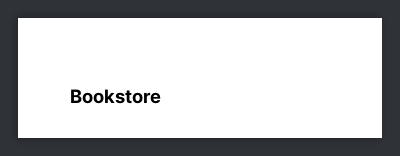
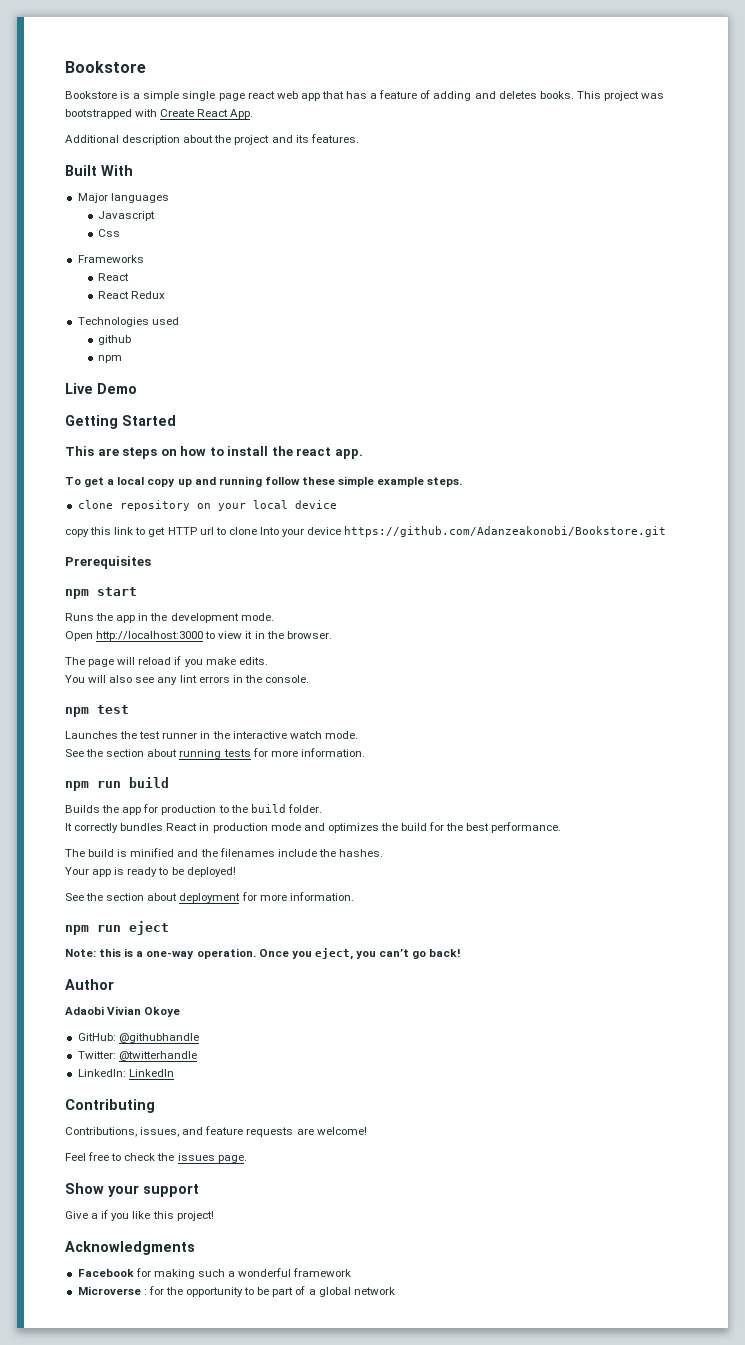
[70,89,161,104] Bookstore -> [65,61,146,73] [65,90,665,101] [65,109,254,119] [65,134,359,145] [65,165,133,176] [77,193,169,203] [98,211,156,221] [98,229,121,237] [77,255,144,263] [98,273,130,281] [98,291,166,299] [77,317,179,327] [98,335,132,345] [98,355,123,363] [65,383,137,394] [65,415,176,429] [65,446,363,459] [65,476,463,487] [77,500,337,511] [65,526,667,537] [65,556,151,569] [65,587,137,599] [65,613,274,623] [65,631,332,641] [65,656,268,667] [65,675,309,685] [65,705,129,717] [65,731,358,739] [65,748,365,759] [65,777,169,791] [65,804,322,815] [65,822,562,833] [65,848,383,857] [65,867,236,877] [65,892,354,903] [65,921,169,935] [65,948,461,960] [65,979,114,990] [65,1006,181,1017] [77,1033,199,1043] [77,1051,197,1061] [77,1069,174,1077] [65,1099,155,1113] [65,1126,367,1137] [65,1152,247,1163] [65,1183,199,1197] [65,1210,214,1221] [65,1241,195,1255] [77,1268,352,1279] [77,1286,395,1297] Bookstore // Bookstore is a simple single page react web app that has a feature of adding and deletes books. This project was bootstrapped with Create React App. // Additional description about the project and its features. // Built With // Major languages // Javascript // Css // Frameworks // React // React Redux // Technologies used // github // npm // Live Demo // Getting Started // This are steps on how to install the react app. // To get a local copy up and running follow these simple example steps. // clone repository on your local device // copy this link to get HTTP url to clone Into your device https://github.com/Adanzeakonobi/Bookstore.git // Prerequisites // npm start // Runs the app in the development mode. // Open http://localhost:3000 to view it in the browser. // The page will reload if you make edits. // You will also see any lint errors in the console. // npm test // Launches the test runner in the interactive watch mode. // See the section about running tests for more information. // npm run build // Builds the app for production to the build folder. // It correctly bundles React in production mode and optimizes the build for the best performance. // The build is minified and the filenames include the hashes. // Your app is ready to be deployed! // See the section about deployment for more information. // npm run eject // Note: this is a one-way operation. Once you eject, you can’t go back! // Author // Adaobi Vivian Okoye // GitHub: @githubhandle // Twitter: @twitterhandle // LinkedIn: LinkedIn // Contributing // Contributions, issues, and feature requests are welcome! // Feel free to check the issues page. // Show your support // Give a if you like this project! // Acknowledgments // Facebook for making such a wonderful framework // Microverse : for the opportunity to be part of a global network

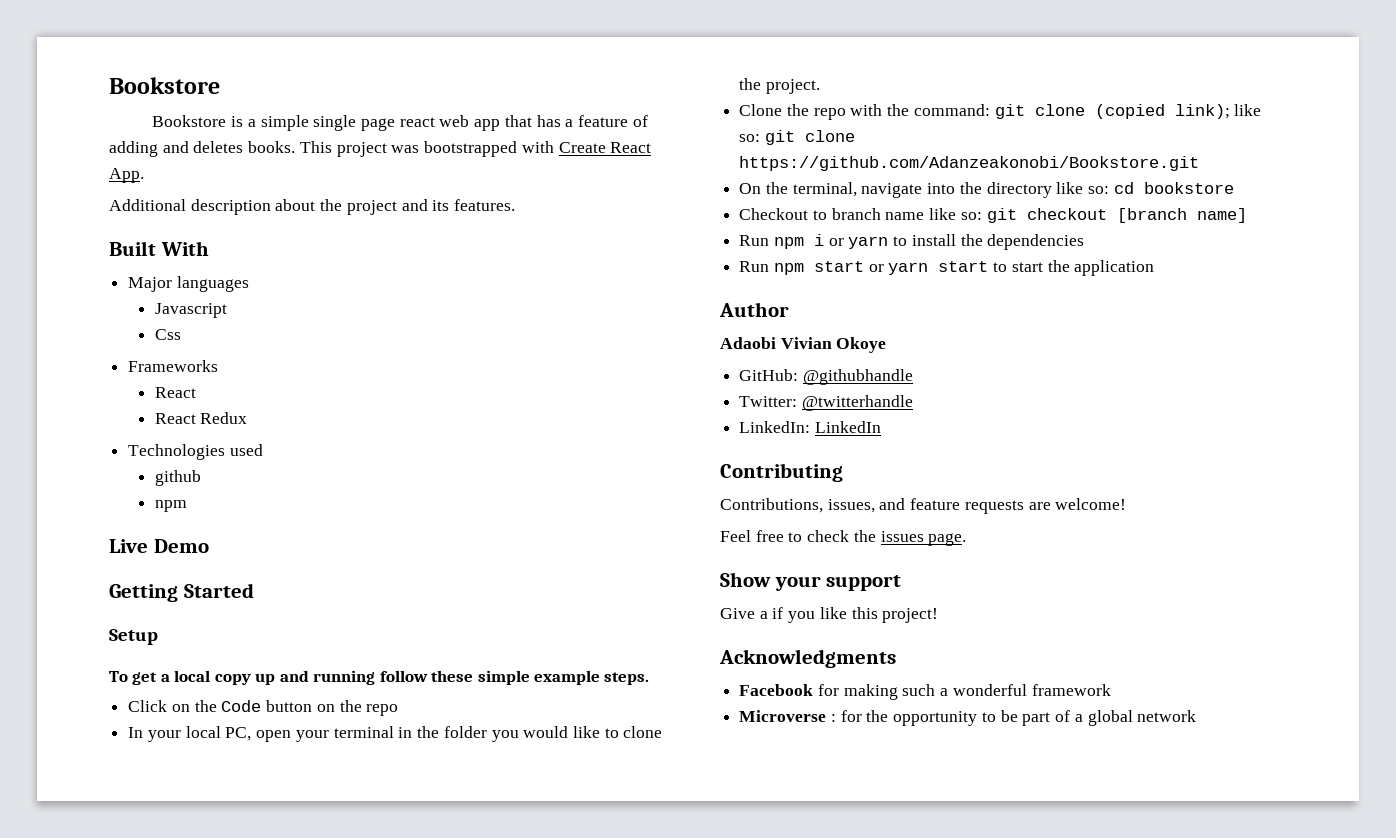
[65,446,363,459] This are steps on how to install the react app. -> [109,629,158,645] Setup
[77,500,337,511] [65,526,667,537] [65,556,151,569] [65,587,137,599] [65,613,274,623] [65,631,332,641] [65,656,268,667] [65,675,309,685] [65,705,129,717] [65,731,358,739] [65,748,365,759] [65,777,169,791] [65,804,322,815] [65,822,562,833] [65,848,383,857] [65,867,236,877] [65,892,354,903] [65,921,169,935] [65,948,461,960] clone repository on your local device // copy this link to get HTTP url to clone Into your device https://github.com/Adanzeakonobi/Bookstore.git // Prerequisites // npm start // Runs the app in the development mode. // Open http://localhost:3000 to view it in the browser. // The page will reload if you make edits. // You will also see any lint errors in the console. // npm test // Launches the test runner in the interactive watch mode. // See the section about running tests for more information. // npm run build // Builds the app for production to the build folder. // It correctly bundles React in production mode and optimizes the build for the best performance. // The build is minified and the filenames include the hashes. // Your app is ready to be deployed! // See the section about deployment for more information. // npm run eject // Note: this is a one-way operation. Once you eject, you can’t go back! -> [128,700,399,716] [128,726,663,742] [739,78,820,94] [739,104,1262,120] [739,130,855,145] [739,156,1200,171] [739,182,1234,198] [739,208,1247,223] [739,234,1085,250] [739,260,1155,276] Click on the Code button on the repo // In your local PC, open your terminal in the folder you would like to clone the project. // Clone the repo with the command: git clone (copied link); like so: git clone https://github.com/Adanzeakonobi/Bookstore.git // On the terminal, navigate into the directory like so: cd bookstore // Checkout to branch name like so: git checkout [branch name] // Run npm i or yarn to install the dependencies // Run npm start or yarn start to start the application

